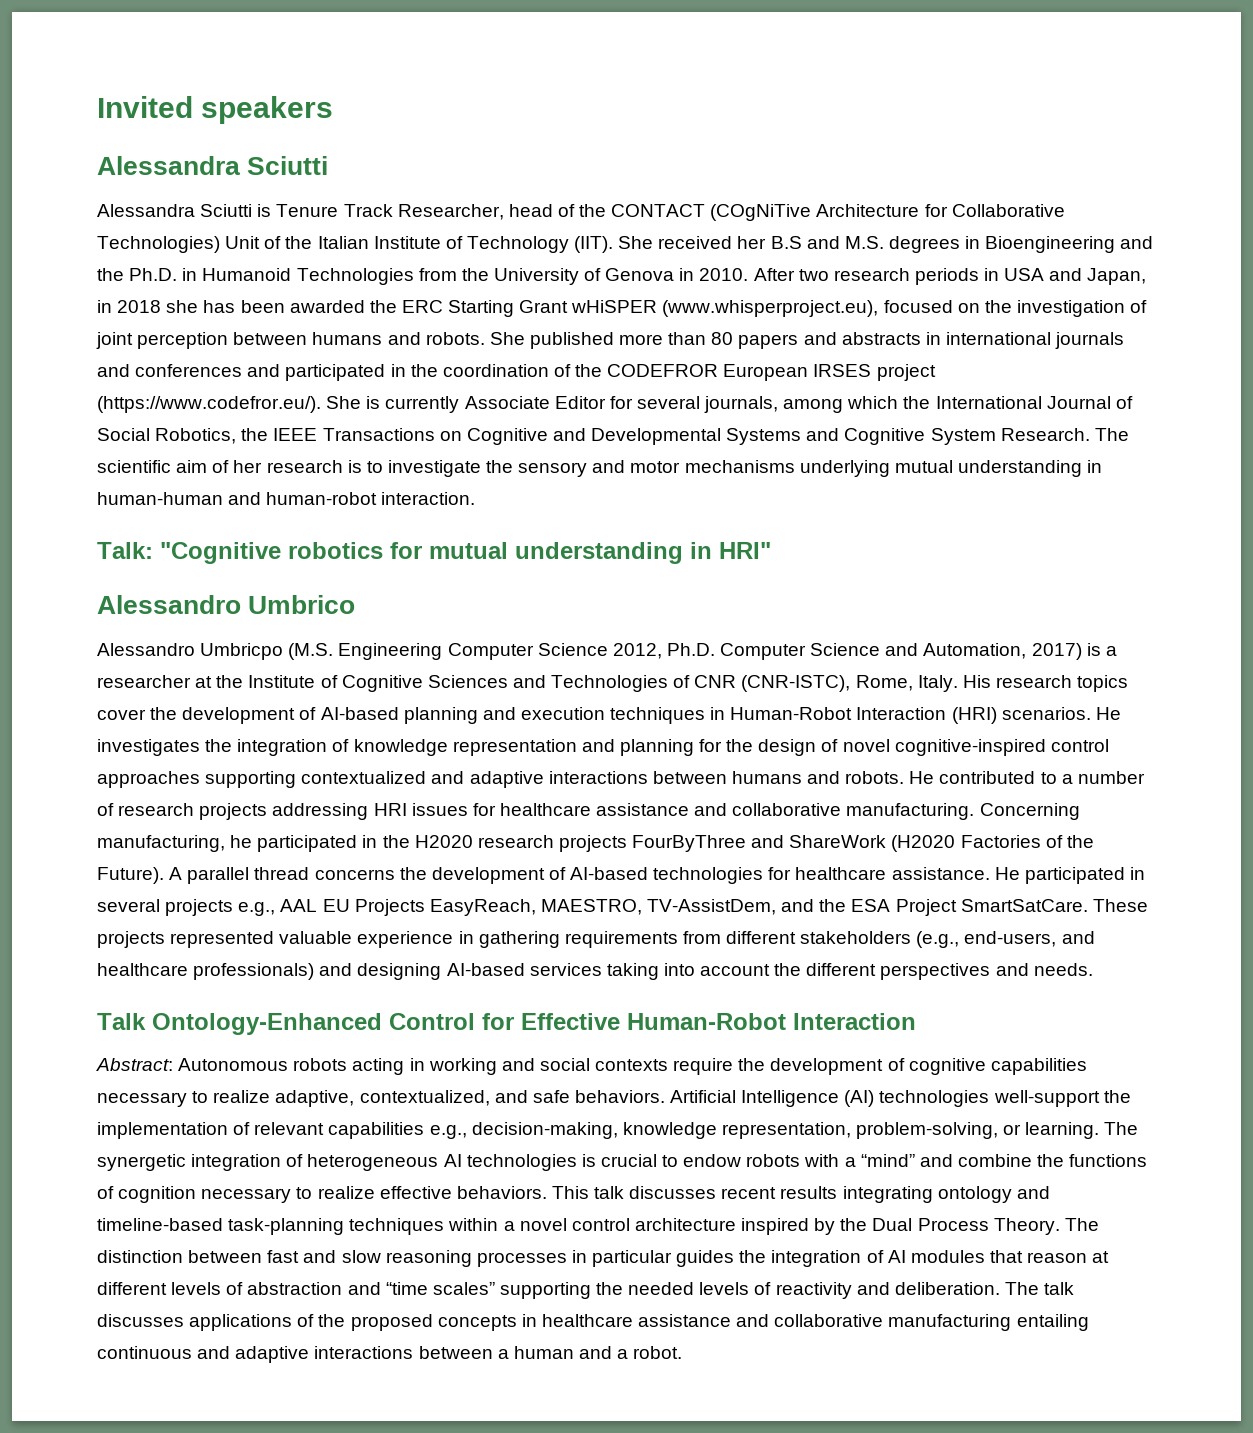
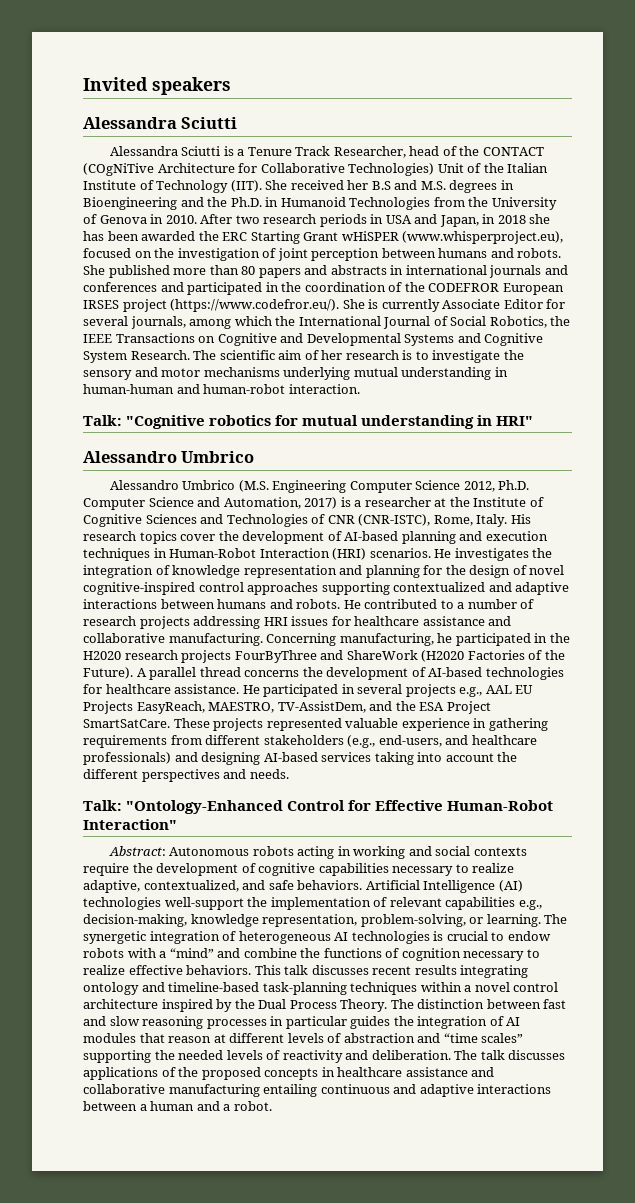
(272, 210) none -> [237,149,245,156] a
[200,643,284,660] Umbricpo -> [182,480,236,490] Umbrico
[97,1013,382,1035] Talk Ontology-Enhanced -> [83,800,284,814] Talk: "Ontology-Enhanced
[793,1013,916,1030] Interaction -> [83,819,177,830] Interaction"

